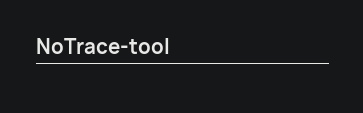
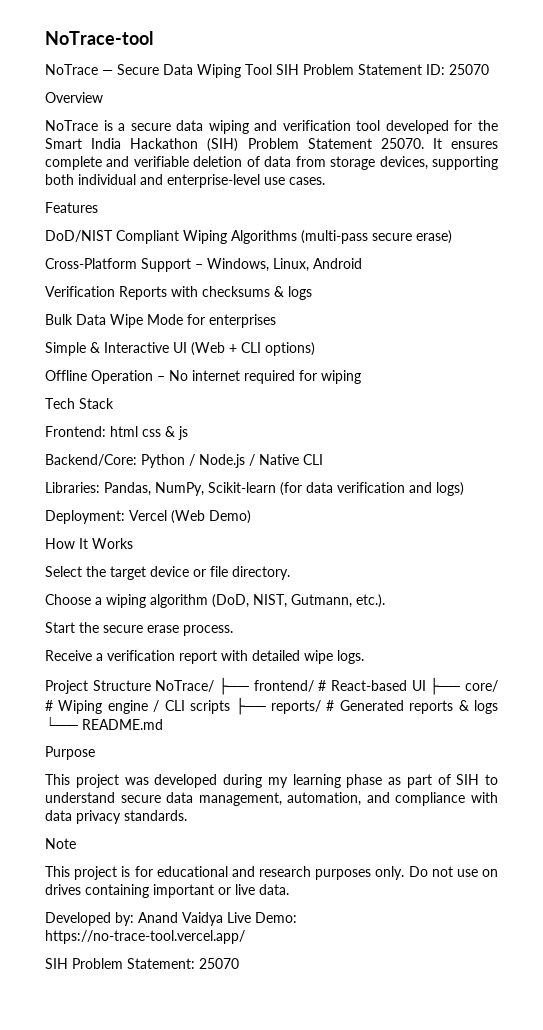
(170, 46) none -> [45,64,489,78] [45,92,103,103] [45,120,498,134] [45,138,498,152] [45,156,499,170] [45,174,325,188] [45,202,98,213] [45,230,452,244] [45,258,362,272] [45,286,312,300] [45,314,276,328] [45,342,315,356] [45,370,361,384] [45,398,114,409] [45,426,188,440] [45,454,323,468] [45,482,464,496] [45,510,251,524] [45,538,133,549] [45,566,290,580] [45,594,385,608] [45,622,233,636] [45,650,364,664] [45,677,499,695] [45,697,499,715] [45,717,163,730] [45,746,95,760] [45,774,498,788] [45,792,498,806] [45,810,187,824] [45,838,76,849] [45,866,499,880] [45,884,289,898] [45,912,297,926] [45,930,245,944] [45,958,239,969] // NoTrace — Secure Data Wiping Tool SIH Problem Statement ID: 25070 // Overview // NoTrace is a secure data wiping and verification tool developed for the Smart India Hackathon (SIH) Problem Statement 25070. It ensures complete and verifiable deletion of data from storage devices, supporting both individual and enterprise-level use cases. // Features // DoD/NIST Compliant Wiping Algorithms (multi-pass secure erase) // Cross-Platform Support – Windows, Linux, Android // Verification Reports with checksums & logs // Bulk Data Wipe Mode for enterprises // Simple & Interactive UI (Web + CLI options) // Offline Operation – No internet required for wiping // Tech Stack // Frontend: html css & js // Backend/Core: Python / Node.js / Native CLI // Libraries: Pandas, NumPy, Scikit-learn (for data verification and logs) // Deployment: Vercel (Web Demo) // How It Works // Select the target device or file directory. // Choose a wiping algorithm (DoD, NIST, Gutmann, etc.). // Start the secure erase process. // Receive a verification report with detailed wipe logs. // Project Structure NoTrace/ ├── frontend/ # React-based UI ├── core/ # Wiping engine / CLI scripts ├── reports/ # Generated reports & logs └── README.md // Purpose // This project was developed during my learning phase as part of SIH to understand secure data management, automation, and compliance with data privacy standards. // Note // This project is for educational and research purposes only. Do not use on drives containing important or live data. // Developed by: Anand Vaidya Live Demo: https://no-trace-tool.vercel.app/ // SIH Problem Statement: 25070

